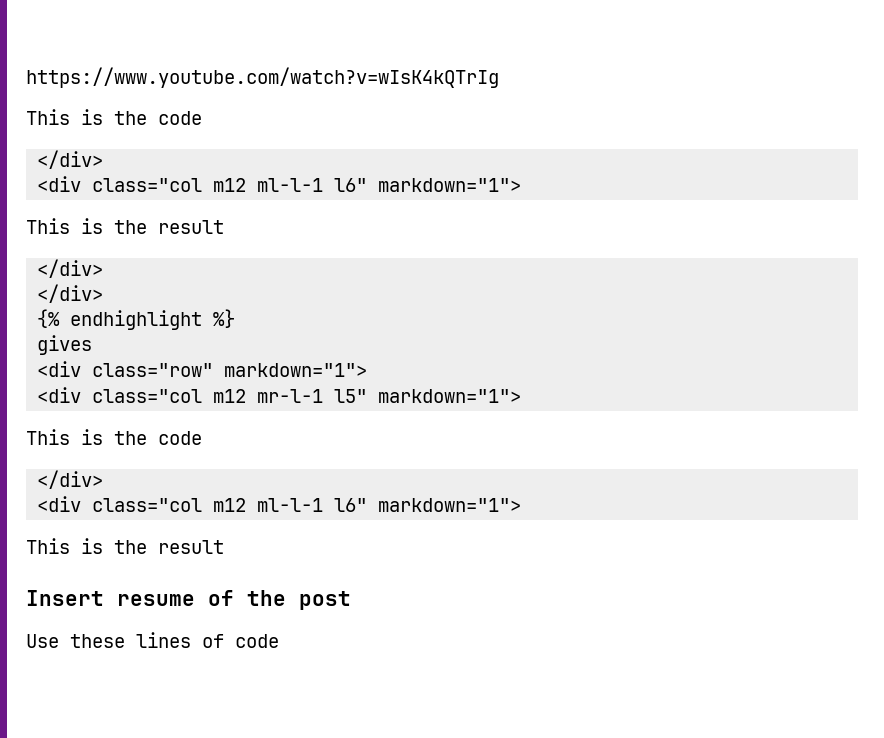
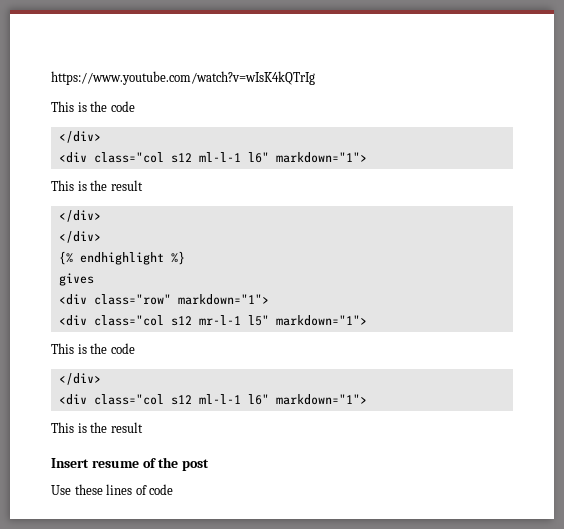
[213,178,247,192] m12 -> [170,153,192,163] s12
[213,389,247,403] m12 -> [170,316,192,326] s12
[213,498,247,512] m12 -> [170,395,192,405] s12

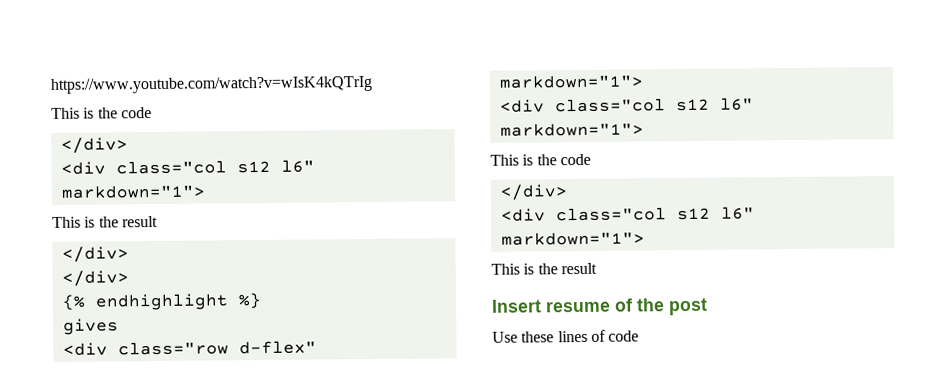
[198,152,241,162] ml-l-1 -> (271, 167) none
[93,294,171,305] class="row" -> [117,340,317,356] class="row d-flex"
[198,315,269,326] mr-l-1 l5" -> [719,97,754,111] l6"
[198,394,241,404] ml-l-1 -> (711, 214) none

